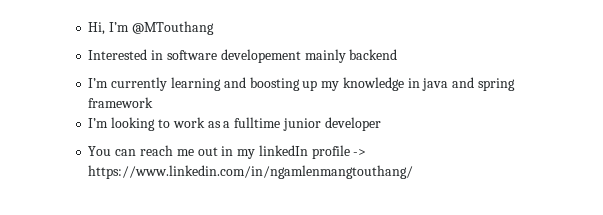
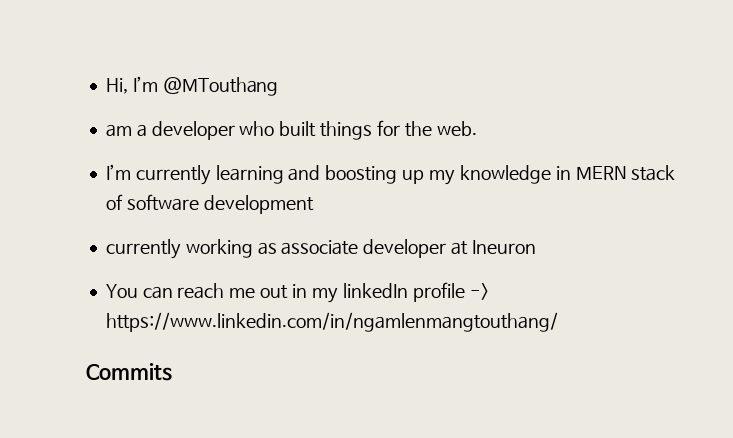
[88,49,398,63] Interested in software developement mainly backend -> [105,120,477,140] am a developer who built things for the web.
[422,77,515,91] [88,97,154,108] [88,117,381,131] java and spring framework // I’m looking to work as a fulltime junior developer -> [575,165,676,181] [105,194,314,214] [105,239,536,259] MERN stack of software development // currently working as associate developer at Ineuron
(414, 172) none -> [86,363,172,381] // Commits

